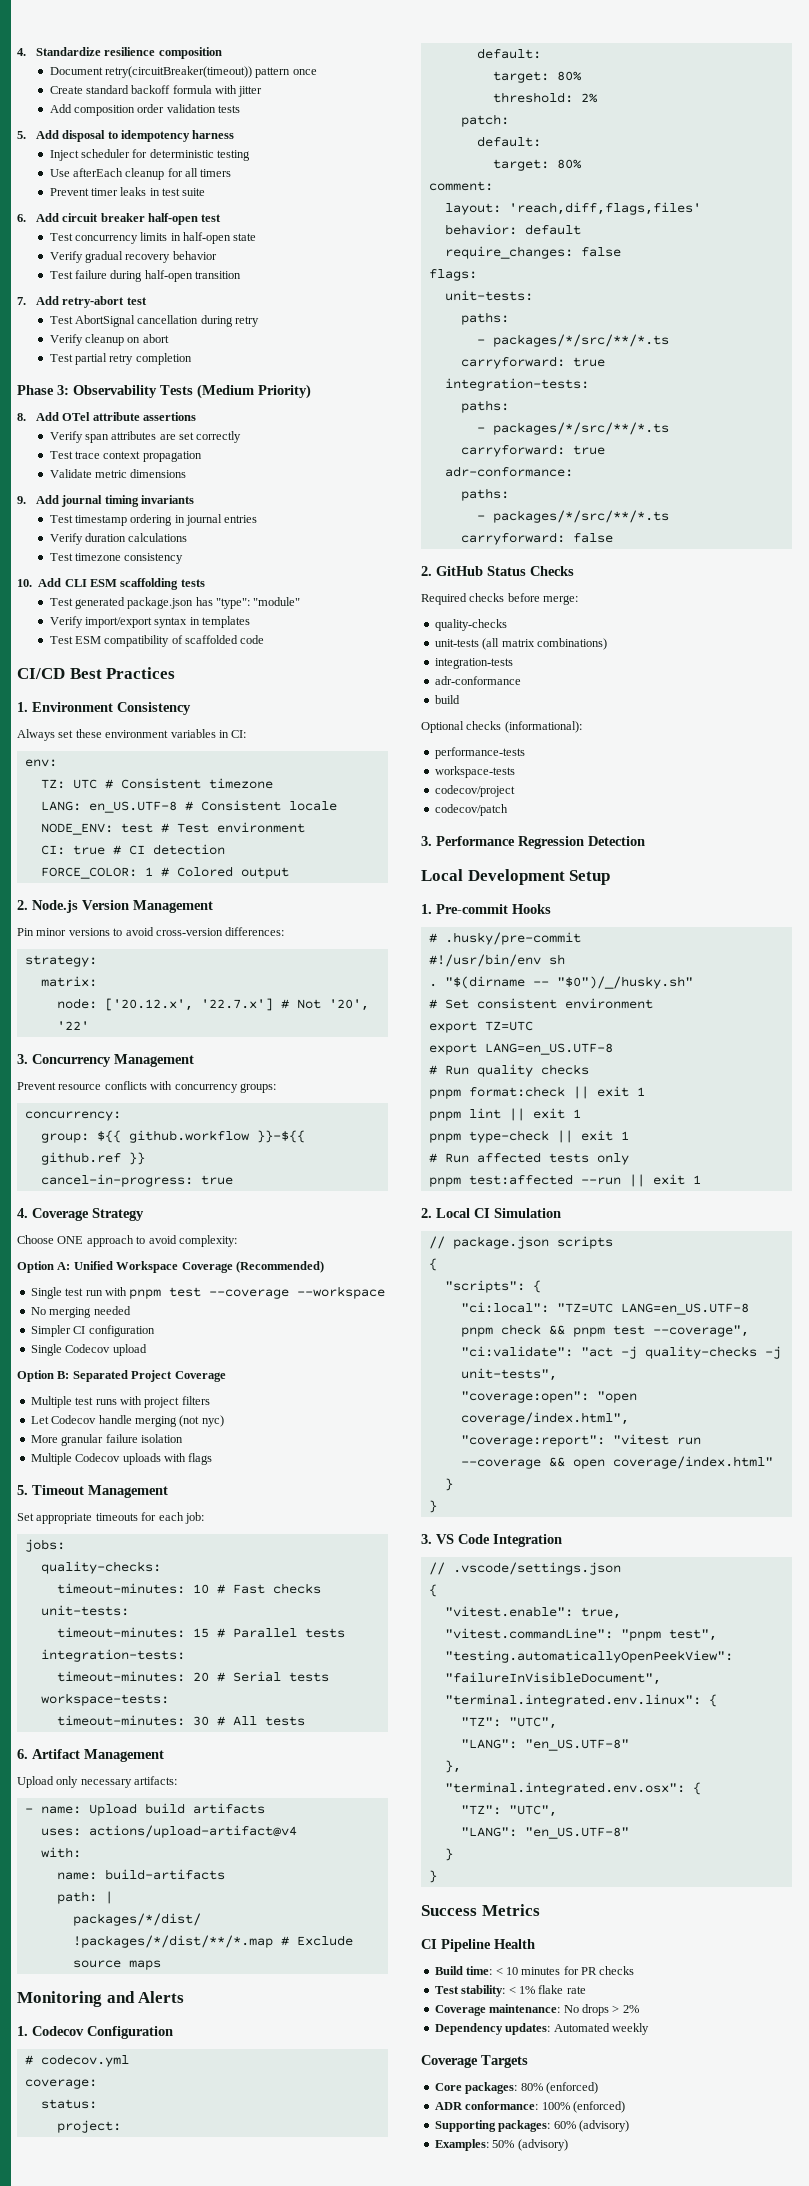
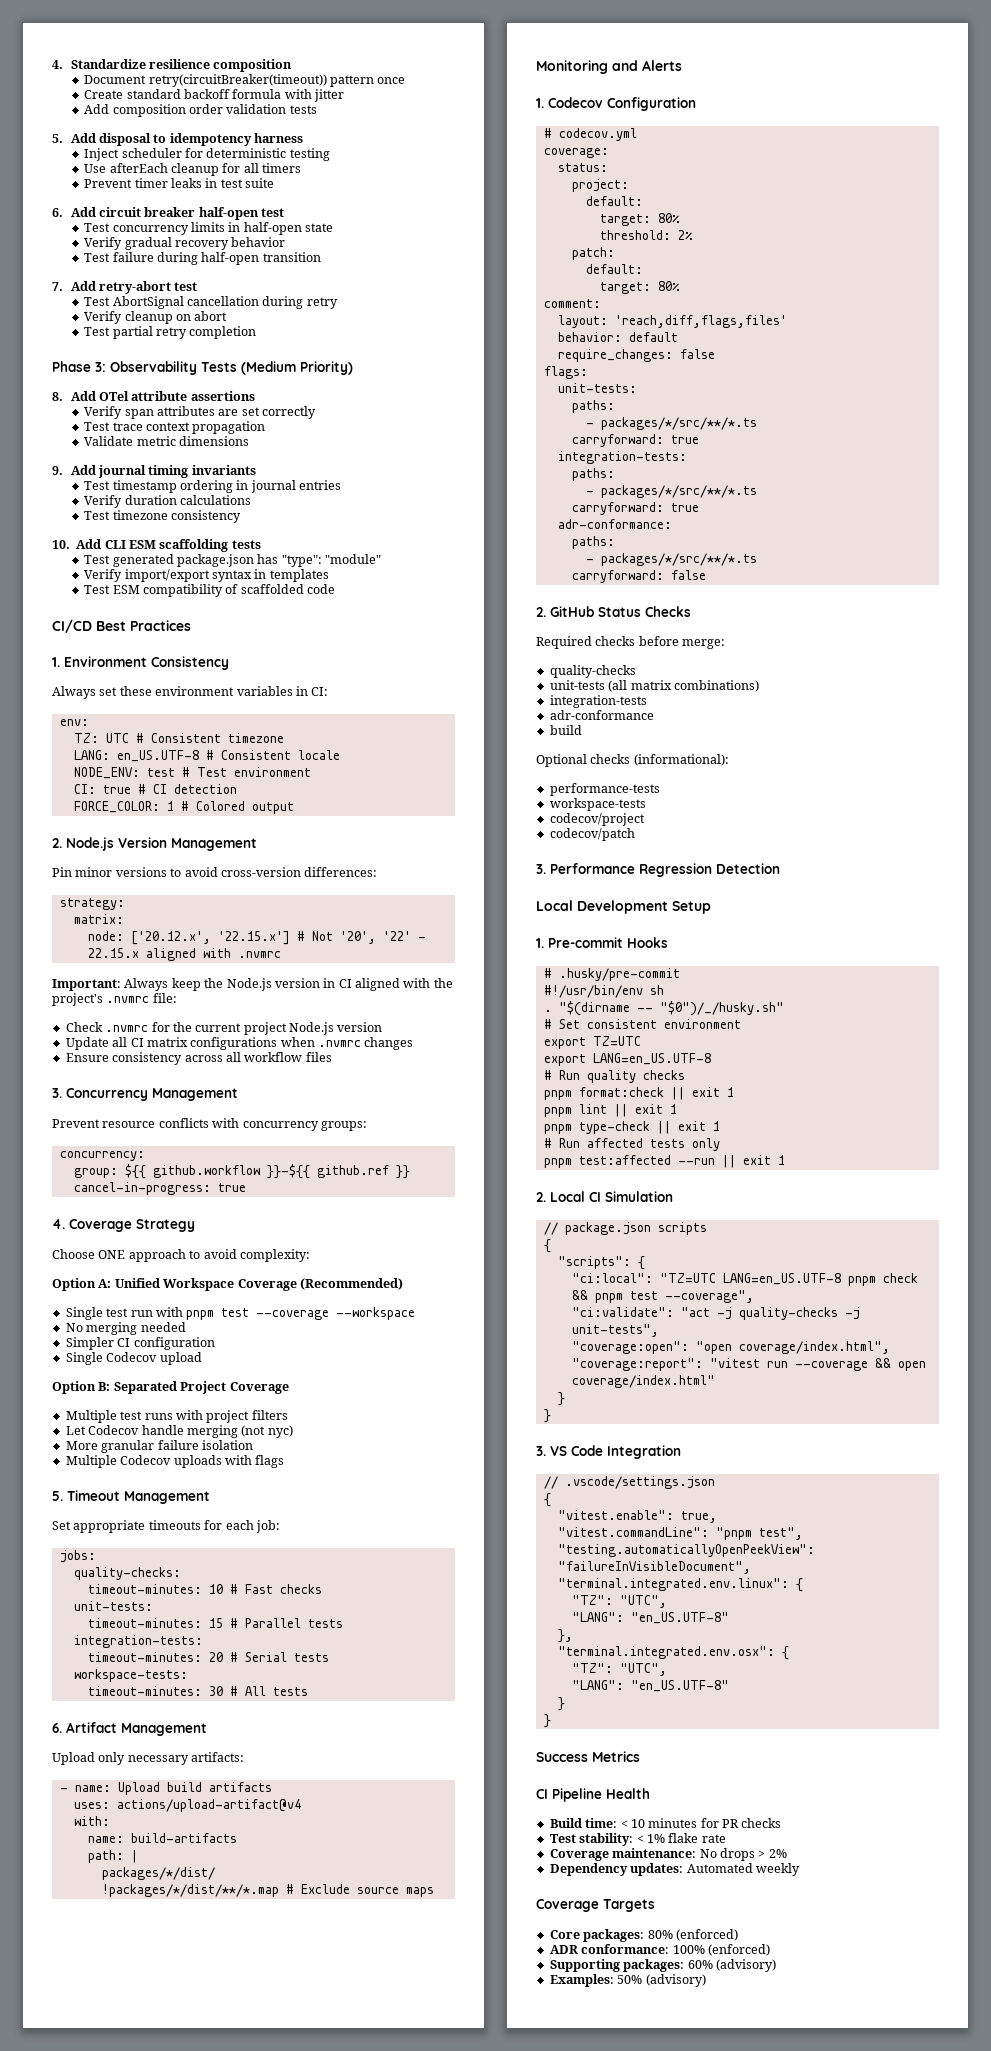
[200,998,273,1011] '22.7.x'] -> [217,931,290,945] '22.15.x']
(89, 1025) none -> [417,937,426,941] [87,948,281,961] [52,978,453,991] [52,993,177,1006] [65,1022,383,1035] [65,1037,414,1050] [65,1052,332,1065] - 22.15.x aligned with .nvmrc // Important: Always keep the Node.js version in CI aligned with the project's .nvmrc file: // Check .nvmrc for the current project Node.js version // Update all CI matrix configurations when .nvmrc changes // Ensure consistency across all workflow files

